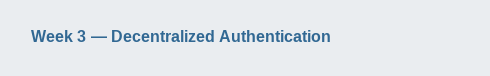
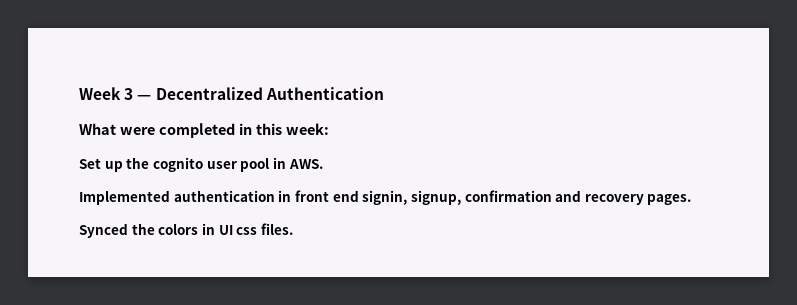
(332, 36) none -> [79,123,329,138] [79,157,323,172] [79,190,692,205] [79,223,293,238] // What were completed in this week: // Set up the cognito user pool in AWS. // Implemented authentication in front end signin, signup, confirmation and recovery pages. // Synced the colors in UI css files.

